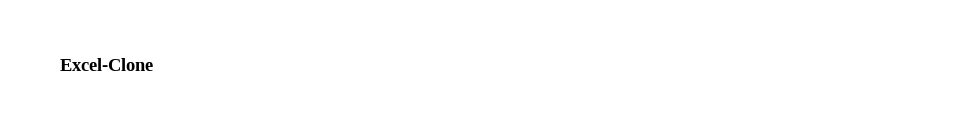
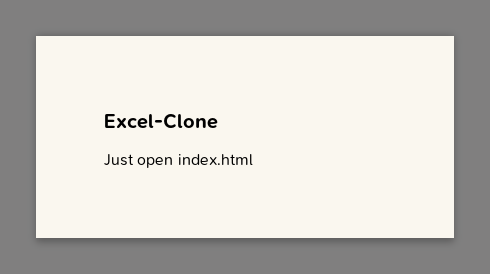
(153, 64) none -> [104,154,253,168] // Just open index.html

